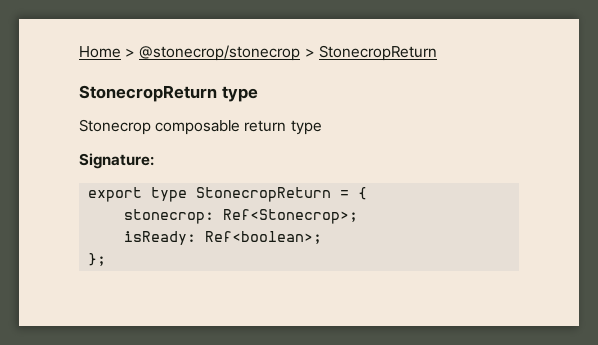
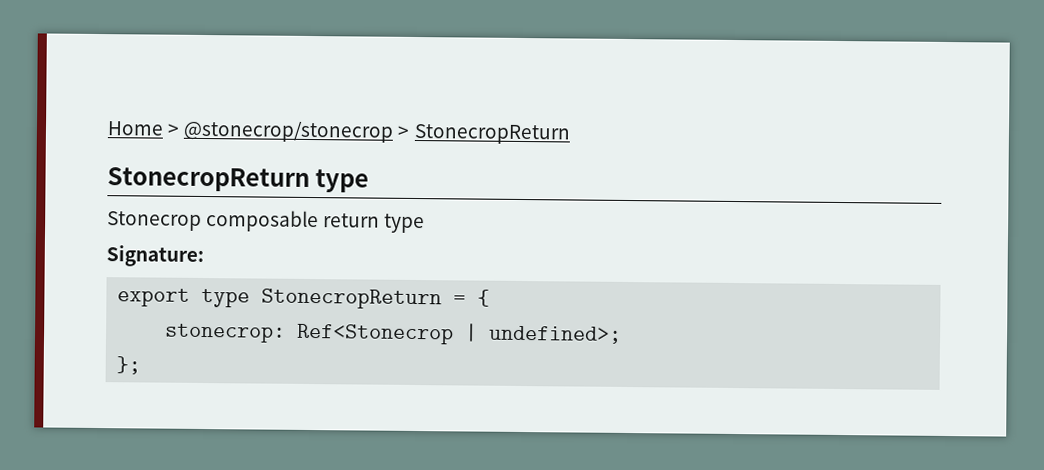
[223,209,359,224] [124,231,323,245] Ref<Stonecrop>; // isReady: Ref<boolean>; -> [296,323,623,345] Ref<Stonecrop | undefined>;

